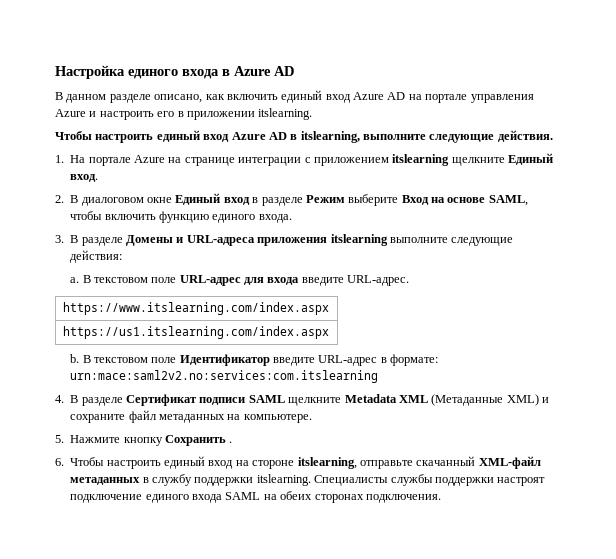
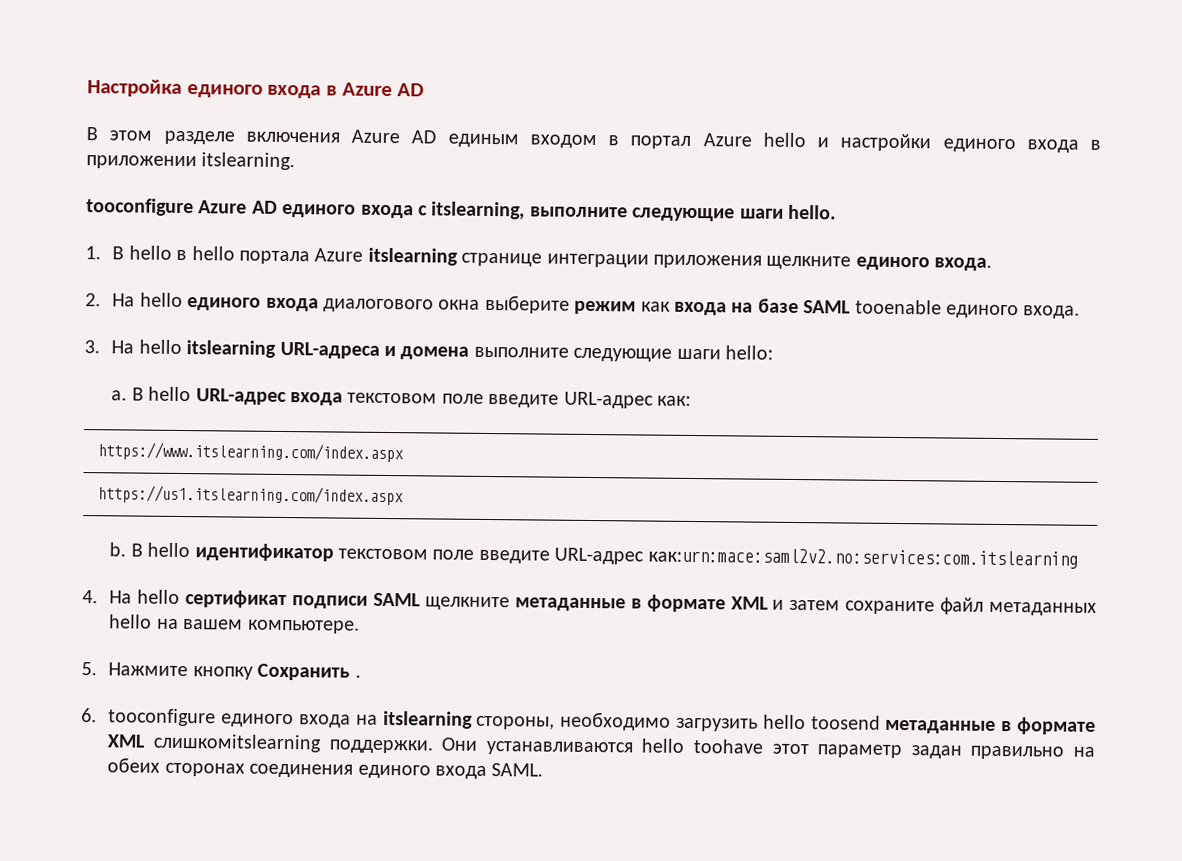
[66,90,534,103] [55,108,313,120] [55,130,553,143] [55,153,553,166] [70,174,99,182] [55,193,528,206] [70,211,292,223] [55,234,514,246] [70,250,123,263] [70,275,410,286] данном разделе описано, как включить единый вход Azure AD на портале управления Azure и настроить его в приложении itslearning. // Чтобы настроить единый вход Azure AD в itslearning, выполните следующие действия. // 1. На портале Azure на странице интеграции с приложением itslearning щелкните Единый вход. // 2. В диалоговом окне Единый вход в разделе Режим выберите Вход на основе SAML, чтобы включить функцию единого входа. // 3. В разделе Домены и URL-адреса приложения itslearning выполните следующие действия: // а. В текстовом поле URL-адрес для входа введите URL-адрес. -> [109,129,1101,153] [86,152,296,171] [86,198,836,222] [85,245,993,271] [85,292,1081,319] [84,339,773,362] [111,386,691,409] этом разделе включения Azure AD единым входом в портал Azure hello и настройки единого входа в приложении itslearning. // tooconfigure Azure AD единого входа с itslearning, выполните следующие шаги hello. // 1. В hello в hello портала Azure itslearning странице интеграции приложения щелкните единого входа. // 2. На hello единого входа диалогового окна выберите режим как входа на базе SAML tooenable единого входа. // 3. На hello itslearning URL-адреса и домена выполните следующие шаги hello: // а. В hello URL-адрес входа текстовом поле введите URL-адрес как:
[93,354,439,366] [70,370,379,383] [55,394,549,406] [70,410,241,423] текстовом поле Идентификатор введите URL-адрес в формате: urn:mace:saml2v2.no:services:com.itslearning // 4. В разделе Сертификат подписи SAML щелкните Metadata XML (Метаданные XML) и сохраните файл метаданных на -> [147,542,1078,569] [82,589,1097,616] [109,614,244,630] hello идентификатор текстовом поле введите URL-адрес как:urn:mace:saml2v2.no:services:com.itslearning // 4. На hello сертификат подписи SAML щелкните метаданные в формате XML и затем сохраните файл метаданных hello на вашем
[70,456,541,469] [70,474,546,486] [70,491,441,503] Чтобы настроить единый вход на стороне itslearning, отправьте скачанный XML-файл метаданных в службу поддержки itslearning. Специалисты службы поддержки настроят подключение единого входа SAML на обеих сторонах подключения. -> [108,708,1096,735] [107,733,1095,760] [107,757,544,779] tooconfigure единого входа на itslearning стороны, необходимо загрузить hello toosend метаданные в формате XML слишкомitslearning поддержки. Они устанавливаются hello toohave этот параметр задан правильно на обеих сторонах соединения единого входа SAML.

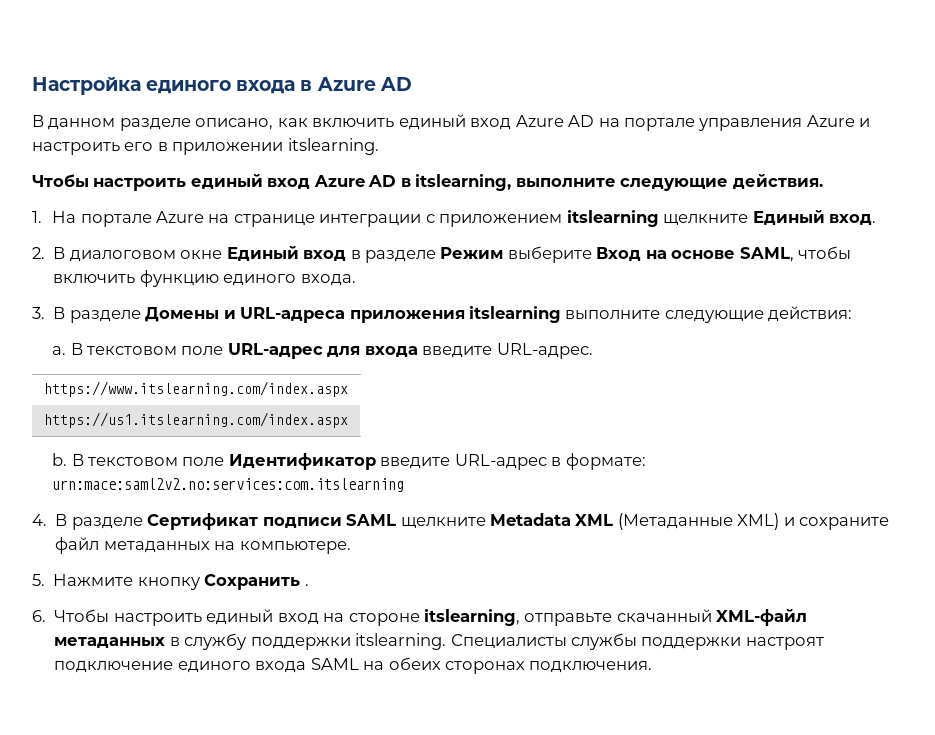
[109,129,1101,153] [86,152,296,171] [86,198,836,222] [85,245,993,271] [85,292,1081,319] [84,339,773,362] [111,386,691,409] этом разделе включения Azure AD единым входом в портал Azure hello и настройки единого входа в приложении itslearning. // tooconfigure Azure AD единого входа с itslearning, выполните следующие шаги hello. // 1. В hello в hello портала Azure itslearning странице интеграции приложения щелкните единого входа. // 2. На hello единого входа диалогового окна выберите режим как входа на базе SAML tooenable единого входа. // 3. На hello itslearning URL-адреса и домена выполните следующие шаги hello: // а. В hello URL-адрес входа текстовом поле введите URL-адрес как: -> [48,114,871,131] [32,138,379,155] [32,174,823,191] [32,210,877,227] [32,246,852,263] [53,270,356,287] [32,306,853,323] [52,343,593,359] данном разделе описано, как включить единый вход Azure AD на портале управления Azure и настроить его в приложении itslearning. // Чтобы настроить единый вход Azure AD в itslearning, выполните следующие действия. // 1. На портале Azure на странице интеграции с приложением itslearning щелкните Единый вход. // 2. В диалоговом окне Единый вход в разделе Режим выберите Вход на основе SAML, чтобы включить функцию единого входа. // 3. В разделе Домены и URL-адреса приложения itslearning выполните следующие действия: // а. В текстовом поле URL-адрес для входа введите URL-адрес.
[147,542,1078,569] [82,589,1097,616] [109,614,244,630] hello идентификатор текстовом поле введите URL-адрес как:urn:mace:saml2v2.no:services:com.itslearning // 4. На hello сертификат подписи SAML щелкните метаданные в формате XML и затем сохраните файл метаданных hello на вашем -> [87,453,646,470] [52,478,405,492] [32,513,890,530] [55,537,236,554] текстовом поле Идентификатор введите URL-адрес в формате: urn:mace:saml2v2.no:services:com.itslearning // 4. В разделе Сертификат подписи SAML щелкните Metadata XML (Метаданные XML) и сохраните файл метаданных на
[108,708,1096,735] [107,733,1095,760] [107,757,544,779] tooconfigure единого входа на itslearning стороны, необходимо загрузить hello toosend метаданные в формате XML слишкомitslearning поддержки. Они устанавливаются hello toohave этот параметр задан правильно на обеих сторонах соединения единого входа SAML. -> [54,609,808,626] [54,633,824,650] [54,657,653,674] Чтобы настроить единый вход на стороне itslearning, отправьте скачанный XML-файл метаданных в службу поддержки itslearning. Специалисты службы поддержки настроят подключение единого входа SAML на обеих сторонах подключения.

